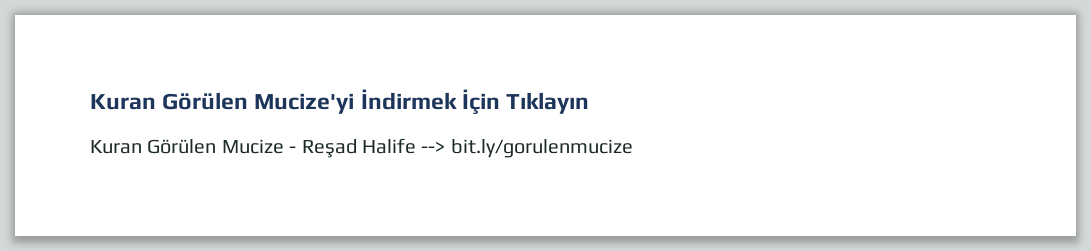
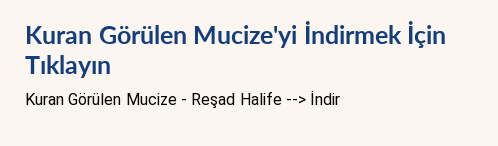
[450,139,633,158] bit.ly/gorulenmucize -> [310,90,341,105] İndir

